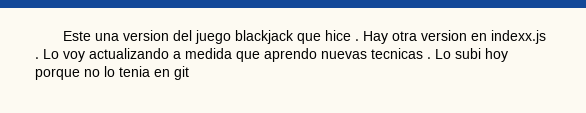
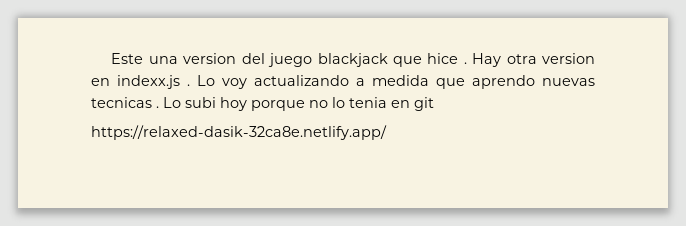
(189, 73) none -> [91,125,387,140] // https://relaxed-dasik-32ca8e.netlify.app/

